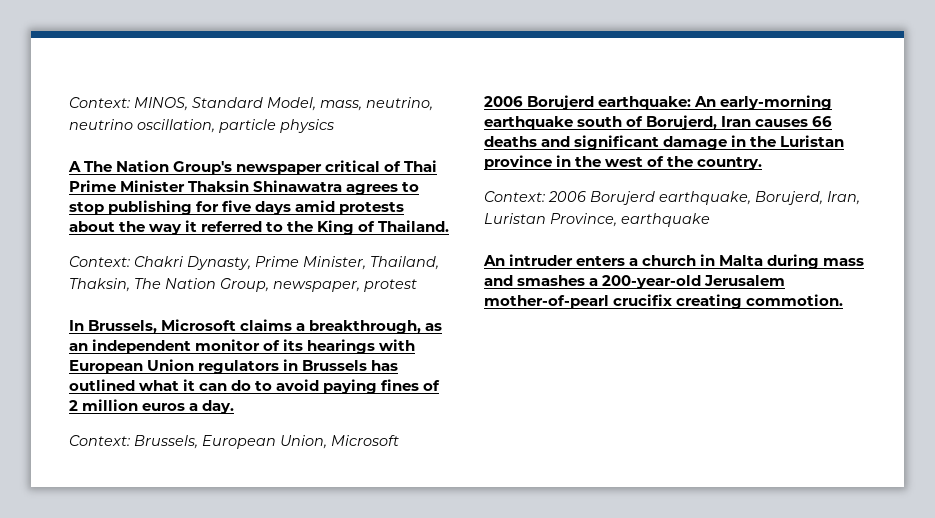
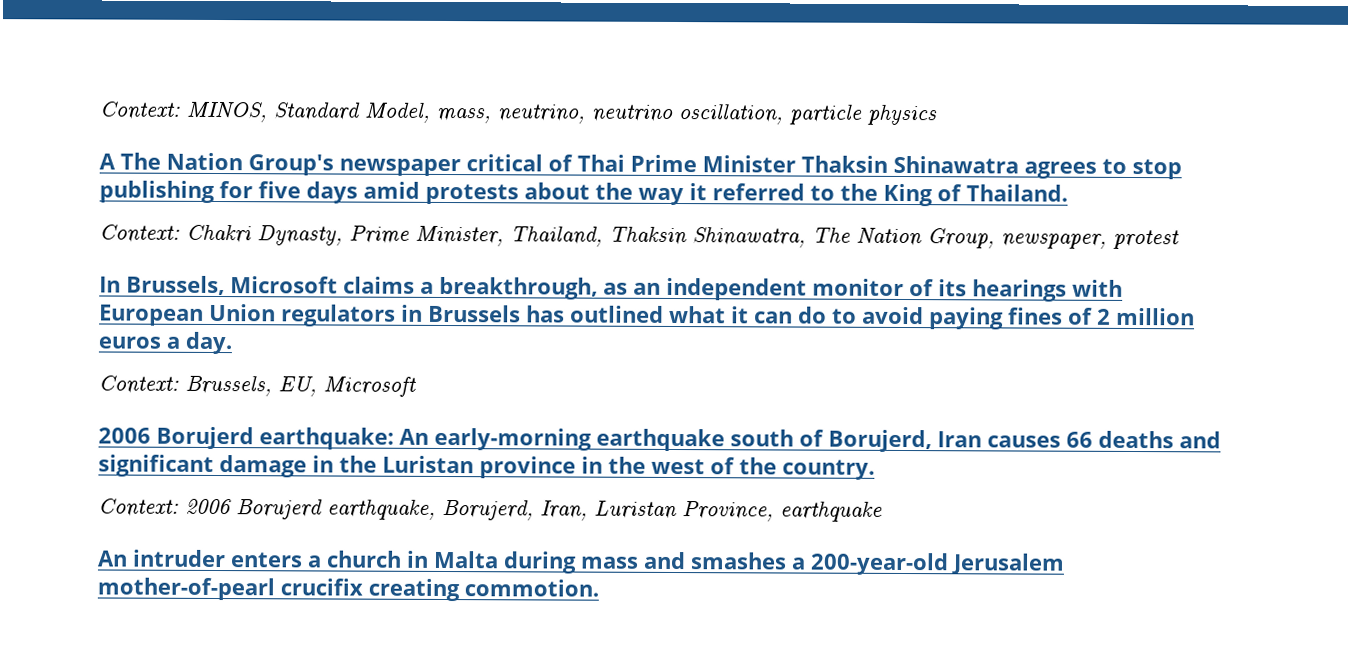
[69,278,130,292] Thaksin, -> [609,226,806,248] Thaksin Shinawatra,
[202,435,327,449] European Union, -> [278,376,317,397] EU,

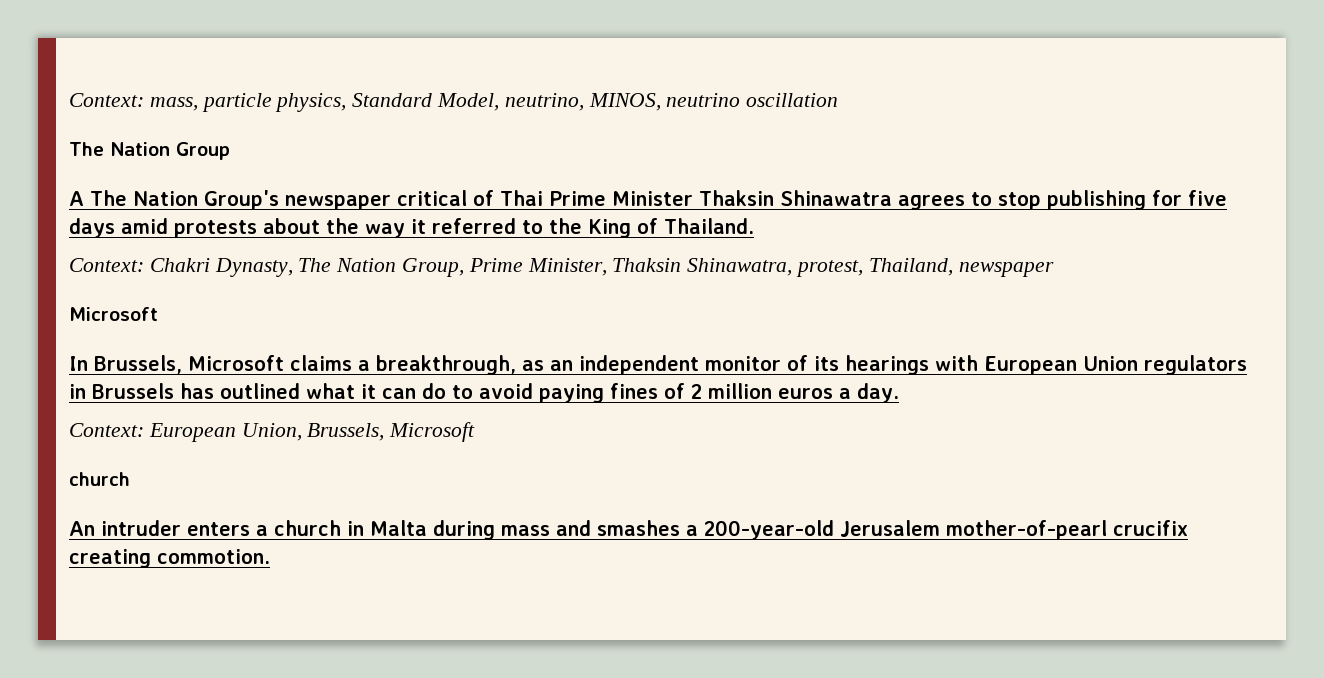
[99,101,938,126] Context: MINOS, Standard Model, mass, neutrino, neutrino oscillation, particle physics -> [69,93,839,112] [69,142,230,160] Context: mass, particle physics, Standard Model, neutrino, MINOS, neutrino oscillation // The Nation Group
[349,225,1180,250] Prime Minister, Thailand, Thaksin Shinawatra, The Nation Group, newspaper, protest -> [298,258,1054,277] [69,307,158,321] The Nation Group, Prime Minister, Thaksin Shinawatra, protest, Thailand, newspaper // Microsoft
[185,375,417,397] [98,426,1221,453] [98,454,875,480] [98,498,883,523] Brussels, EU, Microsoft // 2006 Borujerd earthquake: An early-morning earthquake south of Borujerd, Iran causes 66 deaths and significant damage in the Luristan province in the west of the country. // Context: 2006 Borujerd earthquake, Borujerd, Iran, Luristan Province, earthquake -> [148,422,476,442] [69,472,130,486] European Union, Brussels, Microsoft // church

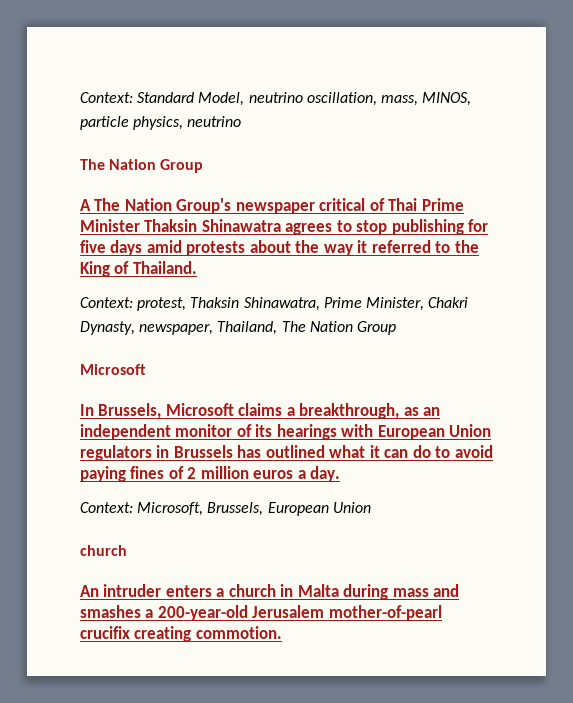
[69,93,839,112] Context: mass, particle physics, Standard Model, neutrino, MINOS, neutrino oscillation -> [80,92,472,106] [80,116,242,130] Context: Standard Model, neutrino oscillation, mass, MINOS, particle physics, neutrino
[149,258,1054,277] Chakri Dynasty, The Nation Group, Prime Minister, Thaksin Shinawatra, protest, Thailand, newspaper -> [137,297,469,311] [80,321,396,335] protest, Thaksin Shinawatra, Prime Minister, Chakri Dynasty, newspaper, Thailand, The Nation Group
[148,422,476,442] European Union, Brussels, Microsoft -> [137,502,371,516] Microsoft, Brussels, European Union

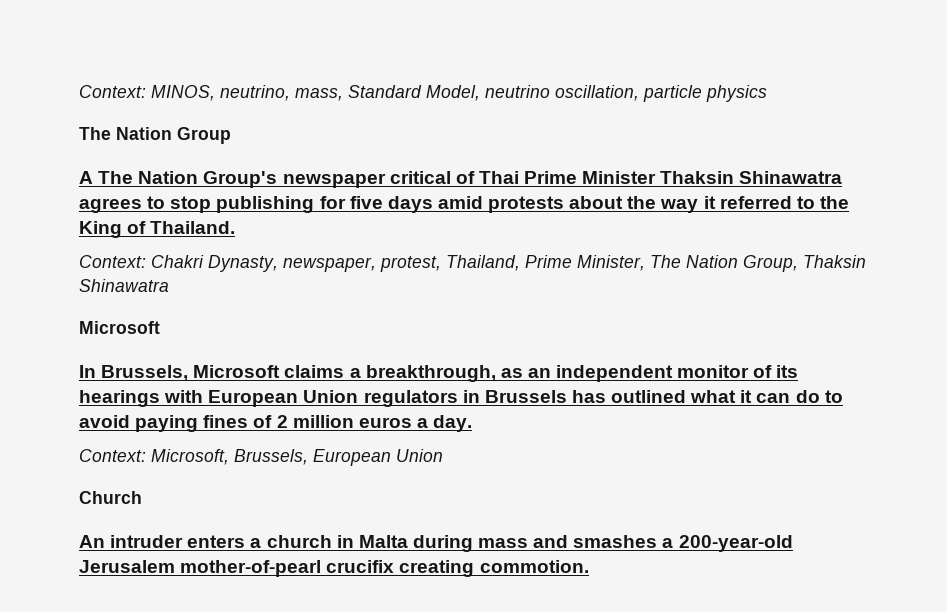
[80,92,133,103] Context: -> [79,85,343,101] Context: MINOS, neutrino, mass,
[380,92,472,106] [80,116,242,130] mass, MINOS, particle physics, neutrino -> [643,85,767,102] particle physics
[137,297,469,311] [80,321,396,335] protest, Thaksin Shinawatra, Prime Minister, Chakri Dynasty, newspaper, Thailand, The Nation Group -> [151,255,866,272] [79,279,169,292] Chakri Dynasty, newspaper, protest, Thailand, Prime Minister, The Nation Group, Thaksin Shinawatra
[80,545,127,556] church -> [79,491,142,504] Church

